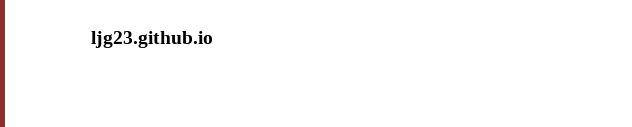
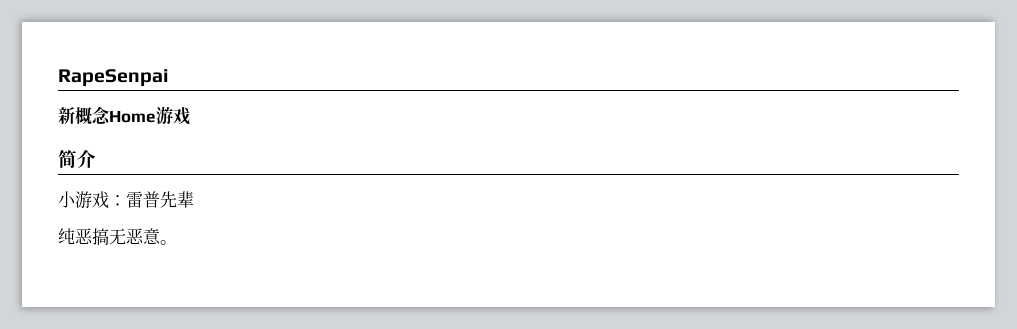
[91,31,213,48] ljg23.github.io -> [58,69,169,87] [58,106,190,125] [58,150,96,168] [58,191,194,209] [58,228,177,245] RapeSenpai // 新概念Home游戏 // 简介 // 小游戏：雷普先辈 // 纯恶搞无恶意。

